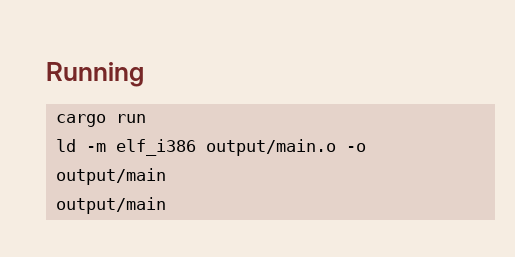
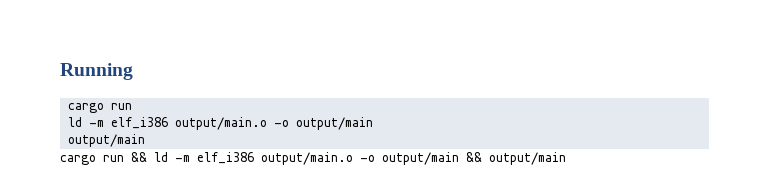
(167, 205) none -> [60,152,566,165] // cargo run && ld -m elf_i386 output/main.o -o output/main && output/main

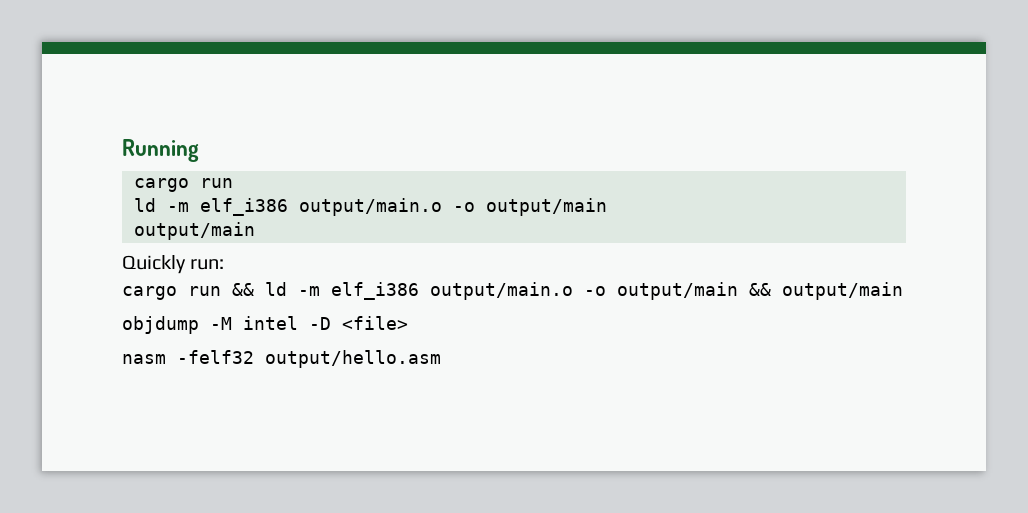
(146, 140) none -> [122,255,225,274] // Quickly run:
(566, 158) none -> [122,316,408,334] [122,350,441,368] // objdump -M intel -D <file> // nasm -felf32 output/hello.asm

